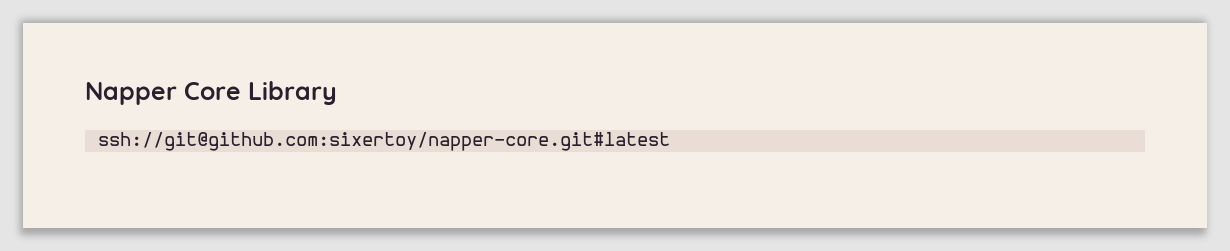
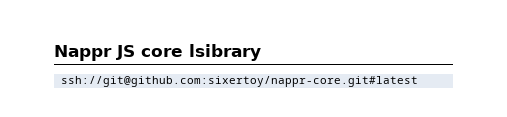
[85,81,337,105] [97,132,670,151] Napper Core Library // ssh://git@github.com:sixertoy/napper-core.git#latest -> [54,44,261,61] [60,76,418,87] Nappr JS core lsibrary // ssh://git@github.com:sixertoy/nappr-core.git#latest

